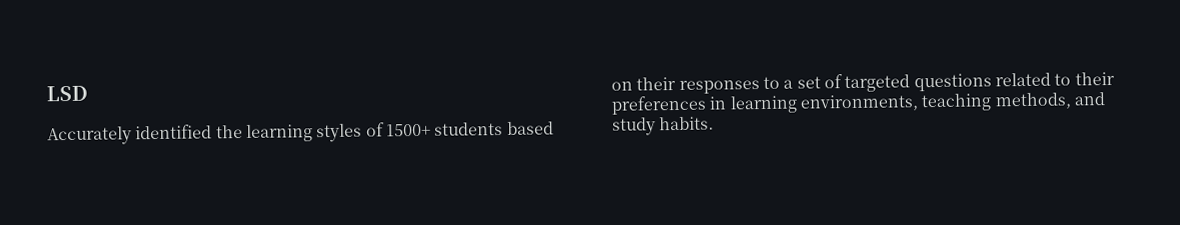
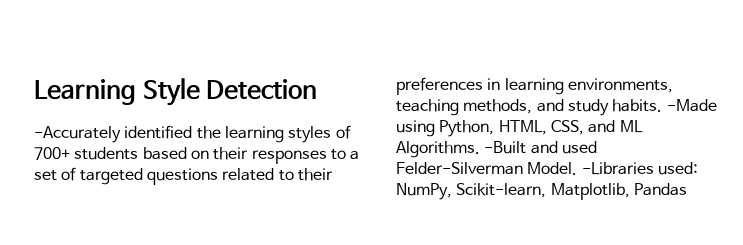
[46,85,88,102] [47,126,132,146] LSD // Accurately -> [34,78,318,106] [34,126,121,143] Learning Style Detection // -Accurately
[385,123,431,137] 1500+ -> [34,147,70,160] 700+
(715, 123) none -> [666,99,717,112] [396,120,643,137] [396,141,597,158] [396,162,698,175] [396,183,687,200] -Made using Python, HTML, CSS, and ML Algorithms. -Built and used Felder-Silverman Model. -Libraries used: NumPy, Scikit-learn, Matplotlib, Pandas

